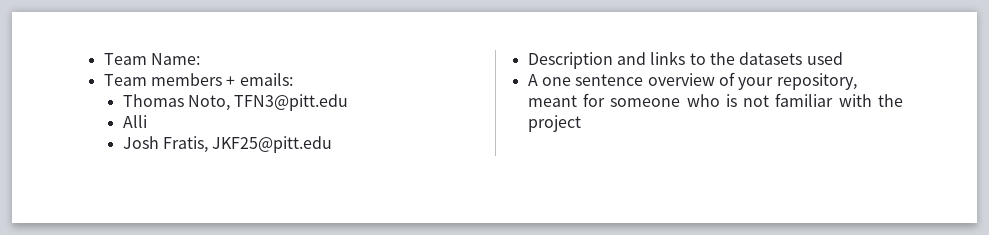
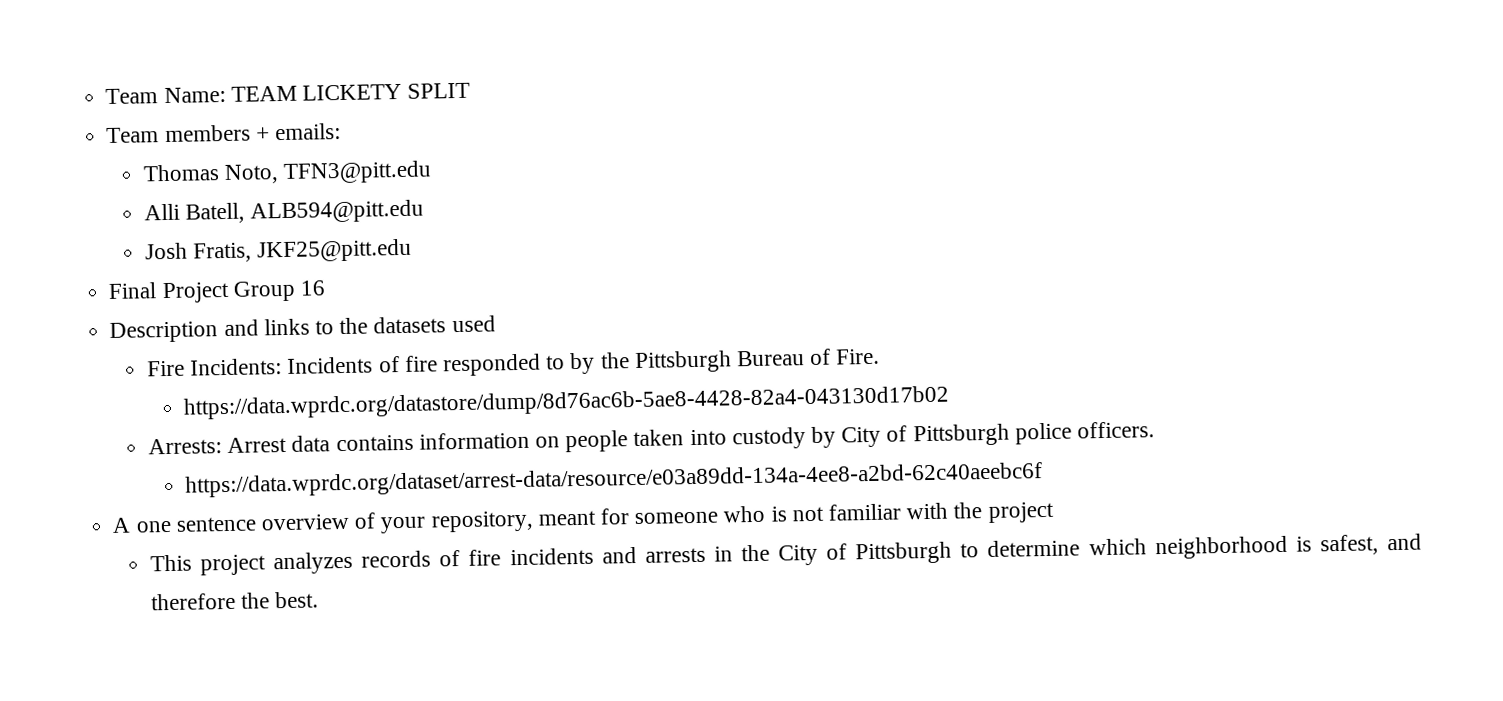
(200, 59) none -> [230,82,471,102] TEAM LICKETY SPLIT
(147, 121) none -> [185,199,425,224] Batell, ALB594@pitt.edu
(333, 144) none -> [108,280,325,304] // Final Project Group 16
(843, 58) none -> [146,348,881,377] [183,385,950,420] [147,421,1156,455] [185,462,1044,498] // Fire Incidents: Incidents of fire responded to by the Pittsburgh Bureau of Fire. // https://data.wprdc.org/datastore/dump/8d76ac6b-5ae8-4428-82a4-043130d17b02 // Arrests: Arrest data contains information on people taken into custody by City of Pittsburgh police officers. // https://data.wprdc.org/dataset/arrest-data/resource/e03a89dd-134a-4ee8-a2bd-62c40aeebc6f
(581, 123) none -> [149,533,1422,576] [150,591,320,611] // This project analyzes records of fire incidents and arrests in the City of Pittsburgh to determine which neighborhood is safest, and therefore the best.

